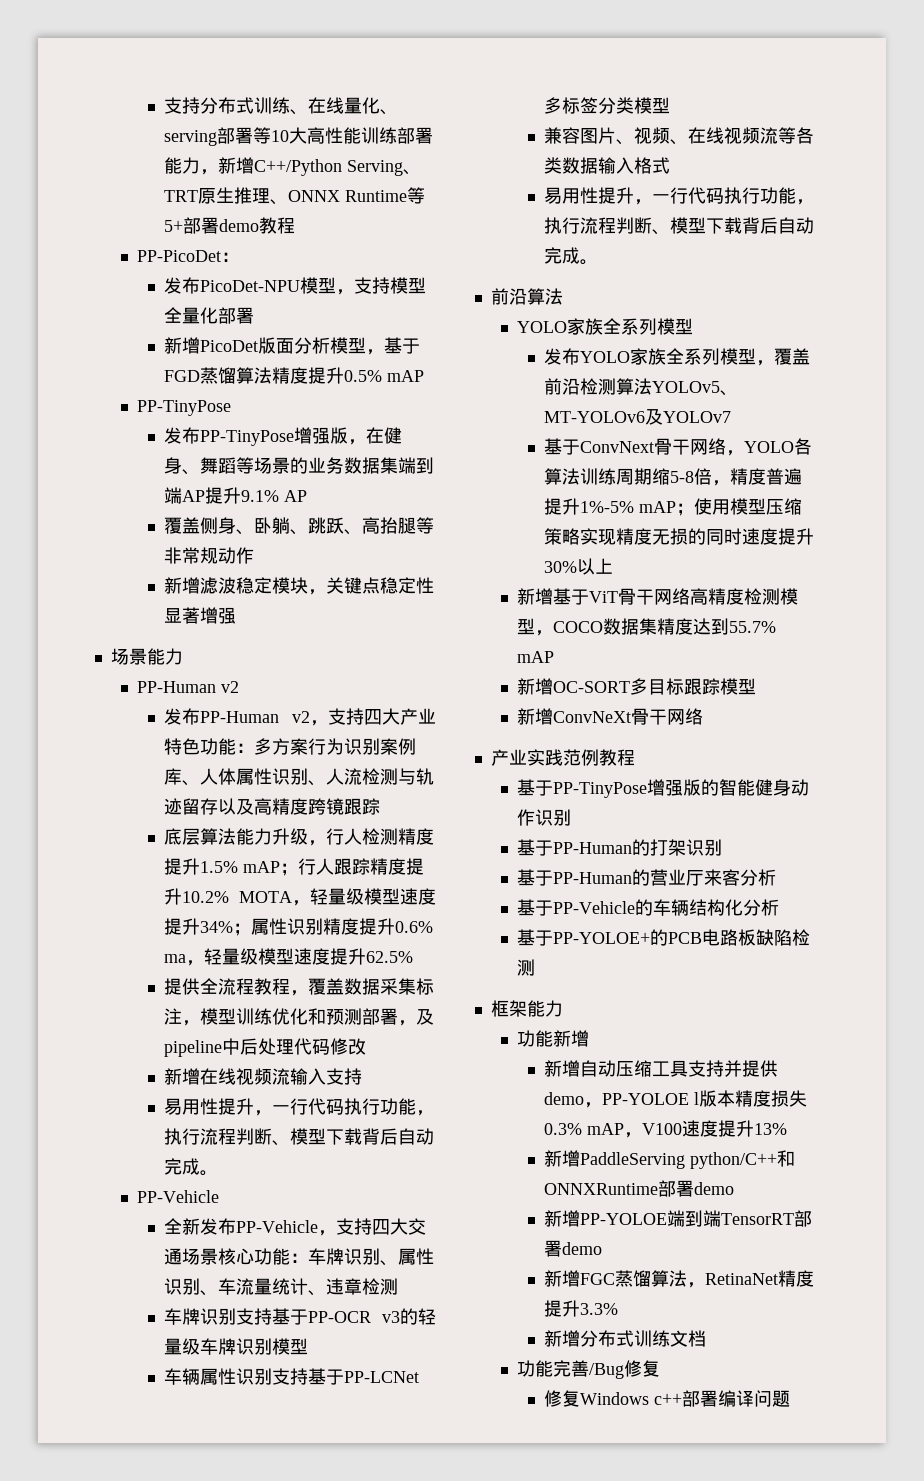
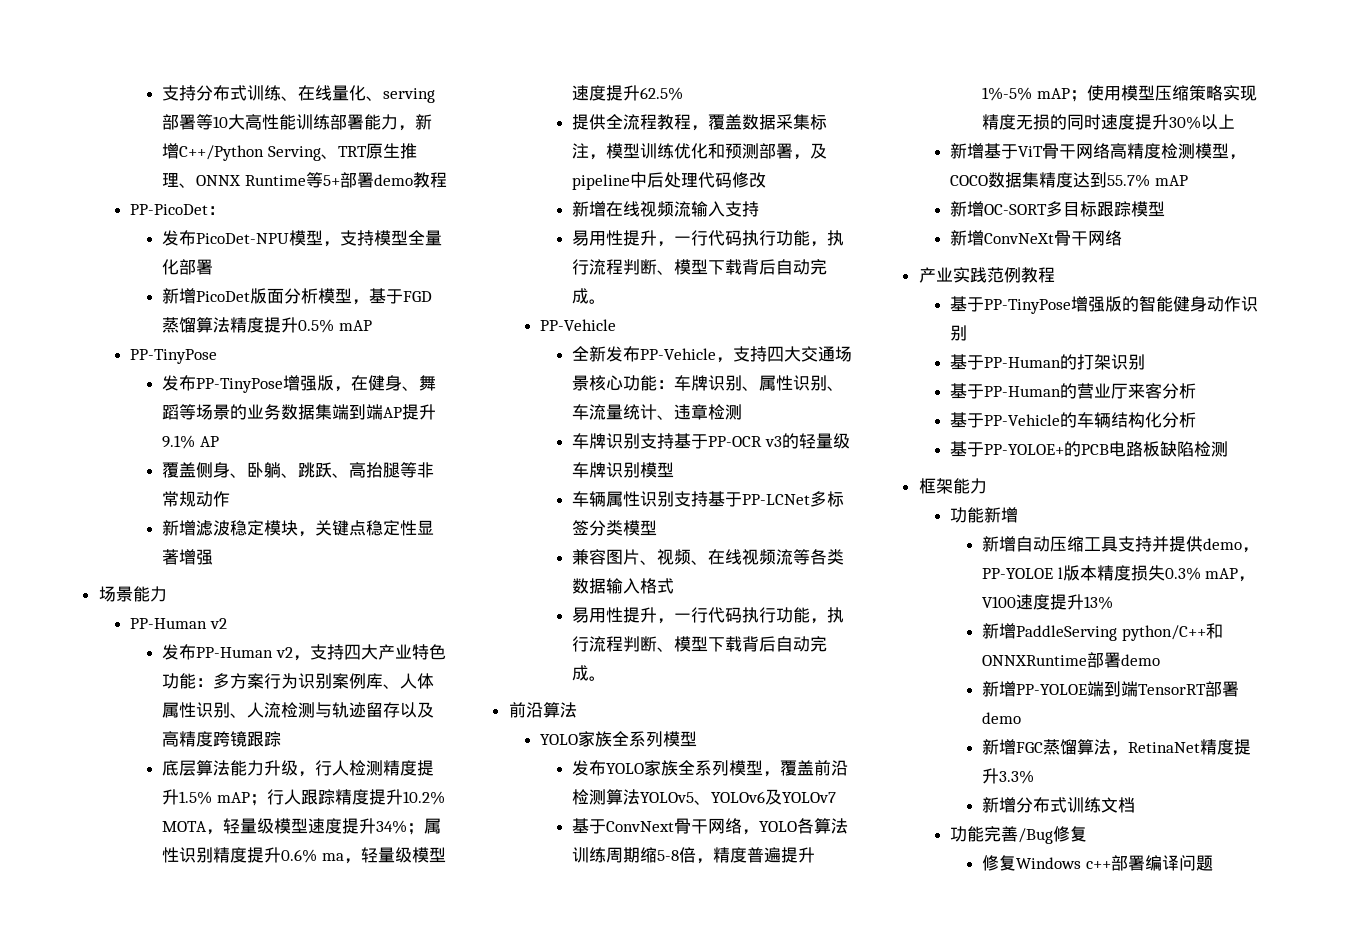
[544,411,646,423] MT-YOLOv6 -> [711,791,766,803] YOLOv6

